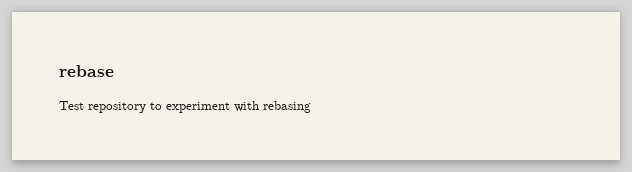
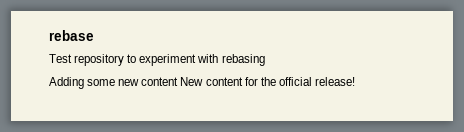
(311, 107) none -> [49,77,355,89] // Adding some new content New content for the official release!

